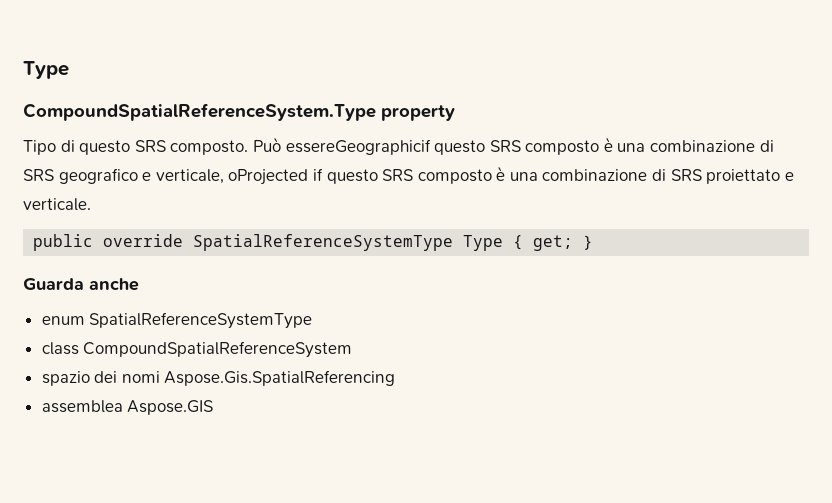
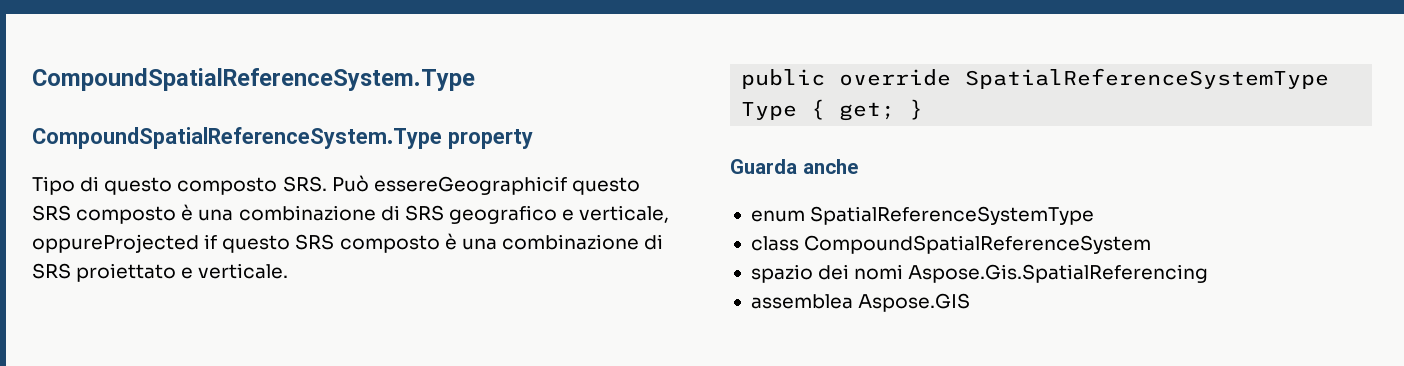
[23,61,69,79] Type -> [32,68,475,91] CompoundSpatialReferenceSystem.Type
[134,140,249,155] SRS composto. -> [177,176,327,195] composto SRS.
[228,169,309,185] oProjected -> [32,234,199,253] oppureProjected

